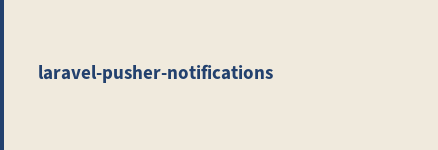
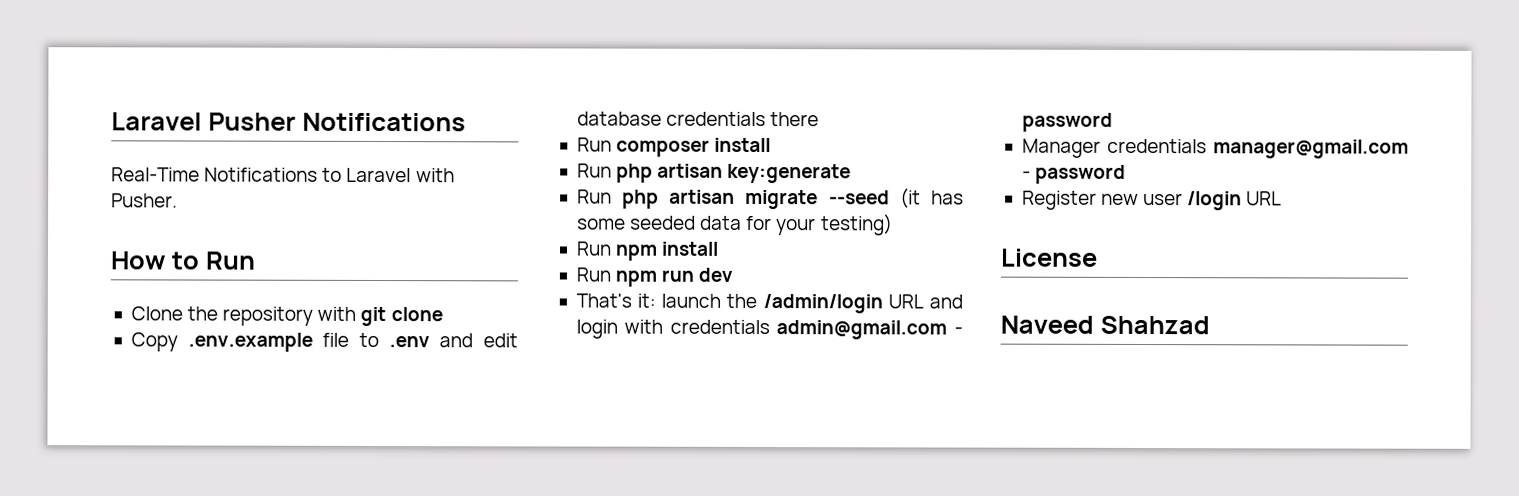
[38,64,273,83] laravel-pusher-notifications -> [111,112,466,132] [111,167,455,183] [111,193,178,208] [110,251,255,270] [130,306,443,327] [130,332,518,352] [576,111,820,127] [576,137,772,157] [576,163,852,184] [576,188,964,210] [576,214,893,236] [575,241,720,261] [575,267,734,287] [575,293,963,314] [575,319,963,340] [1021,112,1113,132] [1021,138,1409,159] [1021,164,1127,184] [1021,190,1283,211] [1000,248,1097,267] [1000,315,1210,335] Laravel Pusher Notifications // Real-Time Notifications to Laravel with Pusher. // How to Run // Clone the repository with git clone // Copy .env.example file to .env and edit database credentials there // Run composer install // Run php artisan key:generate // Run php artisan migrate --seed (it has some seeded data for your testing) // Run npm install // Run npm run dev // That's it: launch the /admin/login URL and login with credentials admin@gmail.com - password // Manager credentials manager@gmail.com - password // Register new user /login URL // License // Naveed Shahzad

